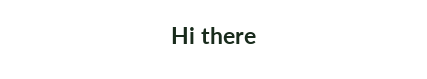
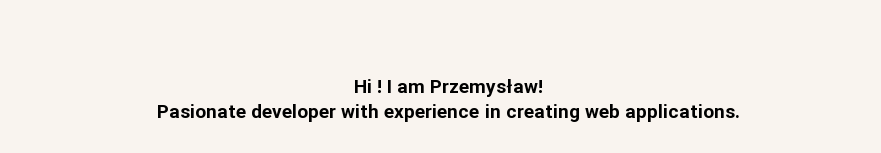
[201,27,257,44] there -> [376,79,544,97] [157,104,740,122] ! I am Przemysław! // Pasionate developer with experience in creating web applications.

